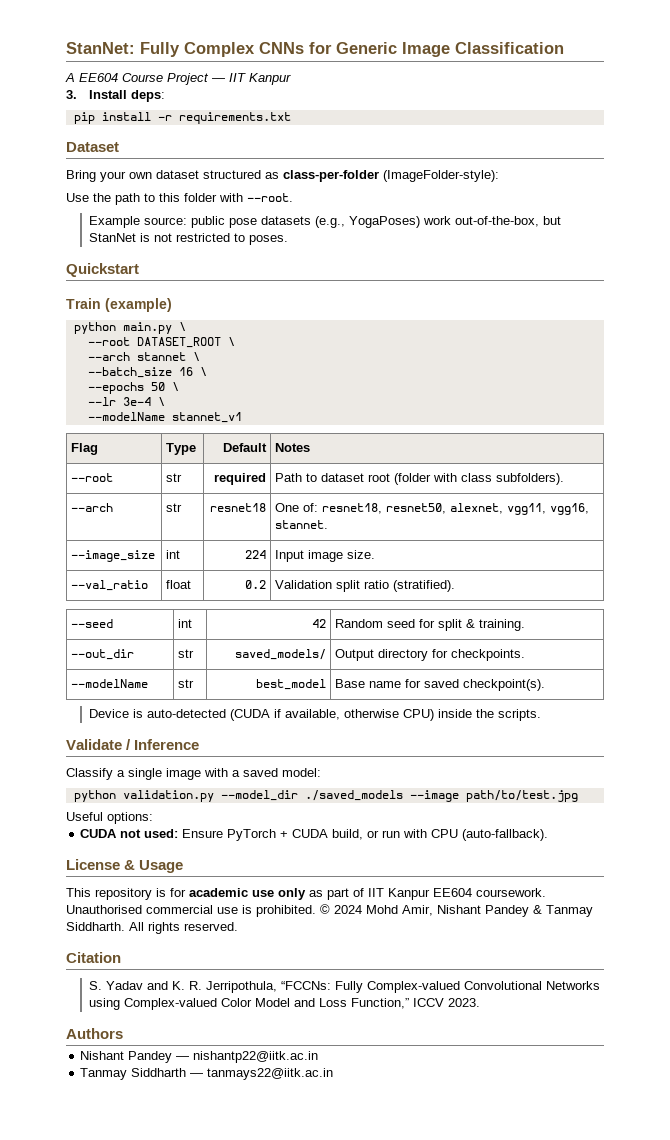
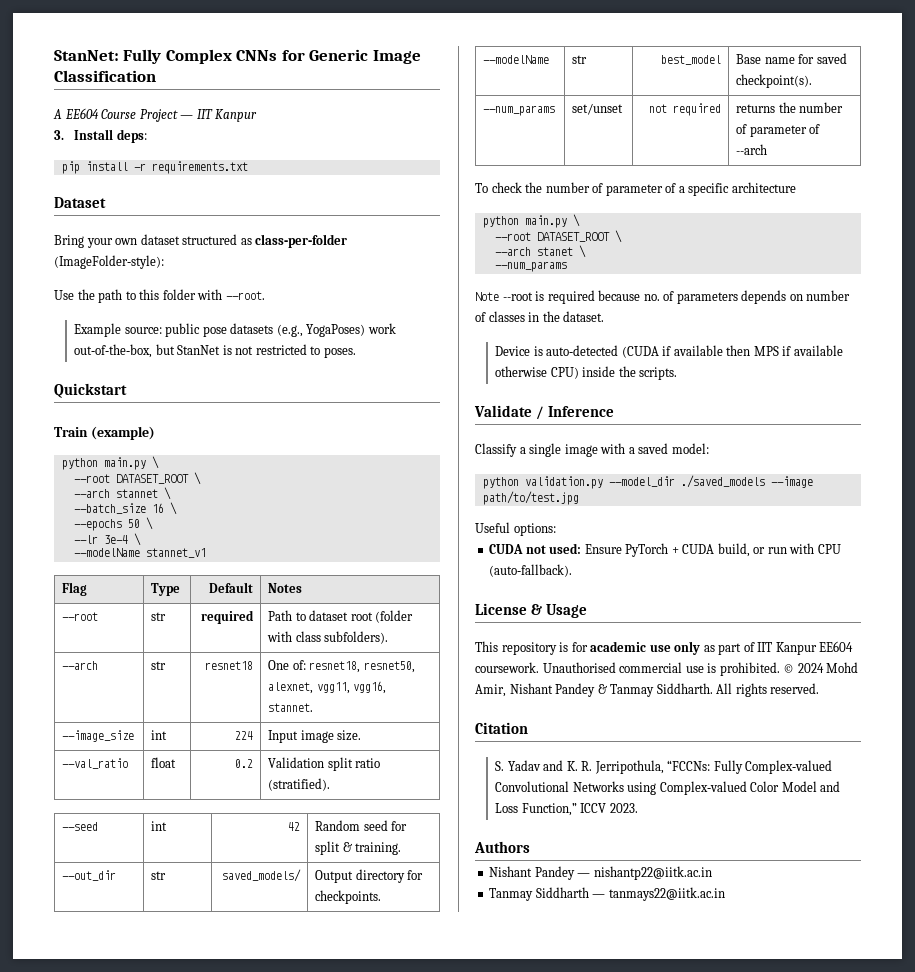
(546, 685) none -> [483,105,556,116] [572,103,624,115] [648,103,721,116] [736,102,844,113] [736,124,821,137] [736,144,768,155] [475,182,796,196] [482,214,580,228] [494,230,622,243] [494,245,586,258] [494,261,567,272] [475,290,851,304] [475,311,605,322] // --num_params | set/unset | not required | returns the number of parameter of --arch // To check the number of parameter of a specific architecture // python main.py \ // --root DATASET_ROOT \ // --arch stanet \ // --num_params // Note --root is required because no. of parameters depends on number of classes in the dataset.
[285,709,341,720] available, -> [673,345,843,356] available then MPS if available

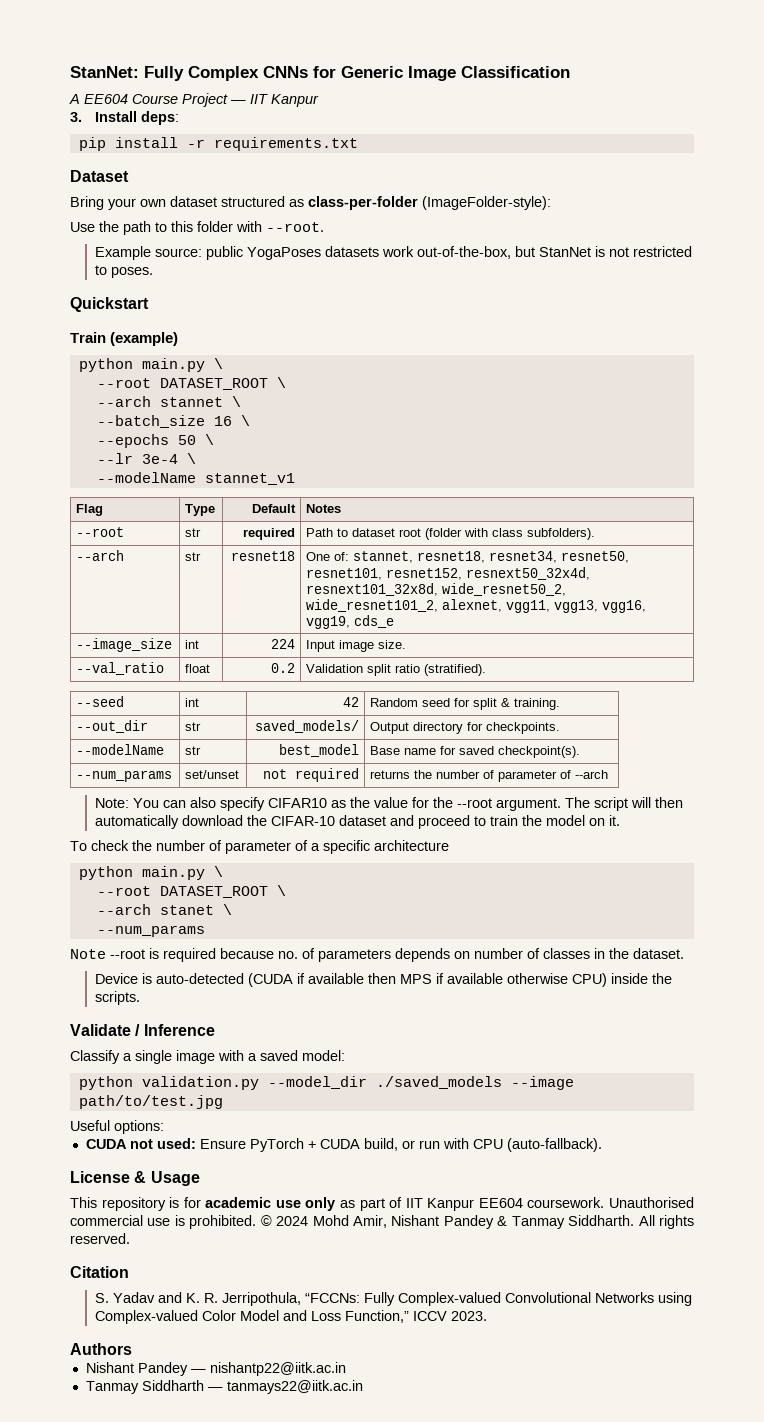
[202,323,366,337] pose datasets (e.g., YogaPoses) -> [247,246,380,260] YogaPoses datasets
[309,661,415,673] [268,681,387,694] [268,703,314,712] resnet18, resnet50, alexnet, vgg11, vgg16, stannet. -> [353,551,630,563] [306,567,591,580] [306,583,567,596] [306,599,647,613] [306,615,395,629] stannet, resnet18, resnet34, resnet50, resnet101, resnet152, resnext50_32x4d, resnext101_32x8d, wide_resnet50_2, wide_resnet101_2, alexnet, vgg11, vgg13, vgg16, vgg19, cds_e
(768, 149) none -> [95,797,684,811] [95,815,621,829] // Note: You can also specify CIFAR10 as the value for the --root argument. The script will then automatically download the CIFAR-10 dataset and proceed to train the model on it.

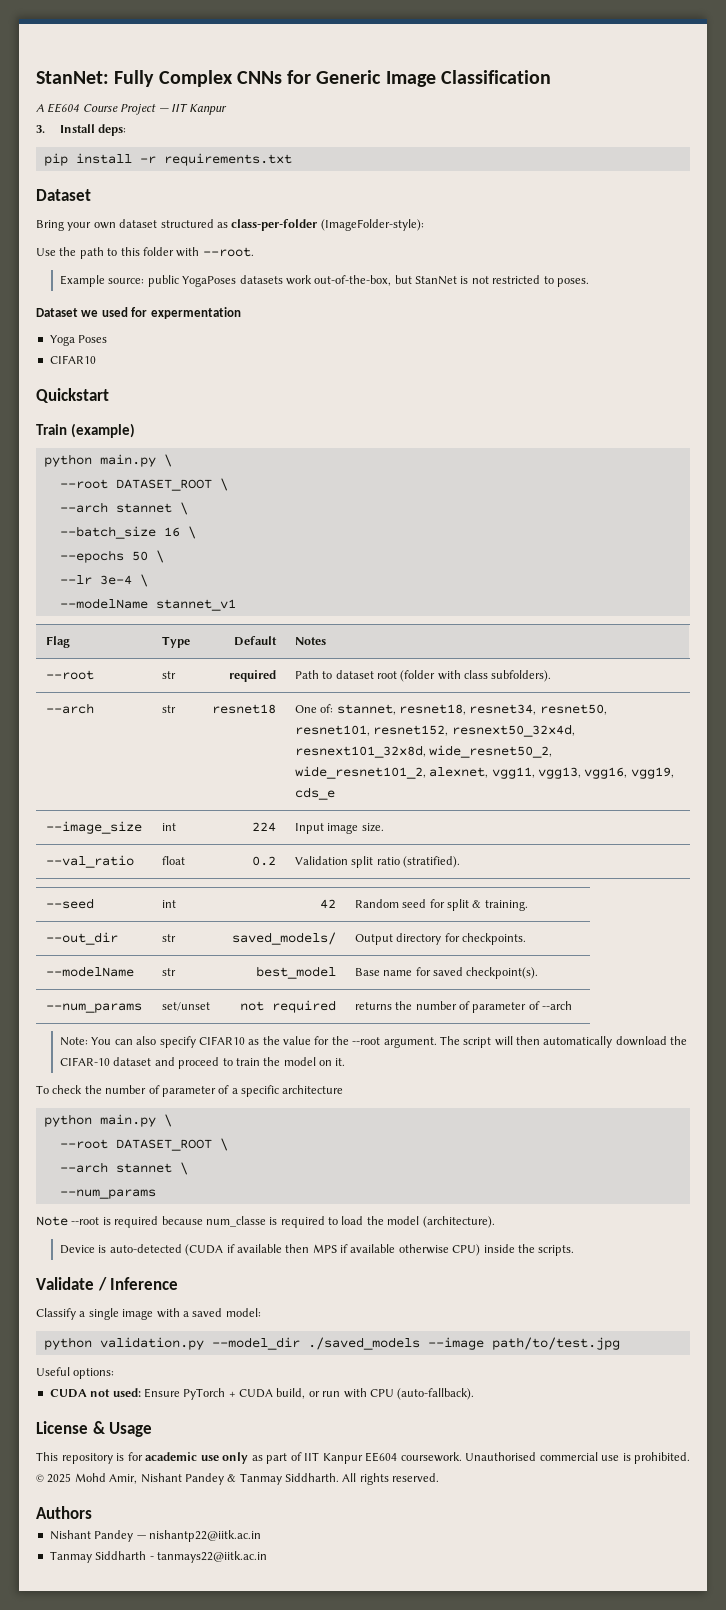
(154, 272) none -> [36,307,241,319] [49,335,108,346] [49,355,96,364] // Dataset we used for expermentation // Yoga Poses // CIFAR10
[159,905,214,915] stanet -> [115,1163,172,1173] stannet
[278,948,684,962] no. of parameters depends on number of classes in the dataset. -> [205,1216,495,1228] num_classe is required to load the model (architecture).
[276,1216,309,1226] 2024 -> [47,1473,72,1483] 2025
[70,1266,129,1278] [95,1292,693,1306] [95,1310,488,1324] // Citation // S. Yadav and K. R. Jerripothula, “FCCNs: Fully Complex‑valued Convolutional Networks using Complex‑valued Color Model and Loss Function,” ICCV 2023. -> (440, 1477) none
[207,1387,223,1391] — -> [149,1556,154,1560] -

